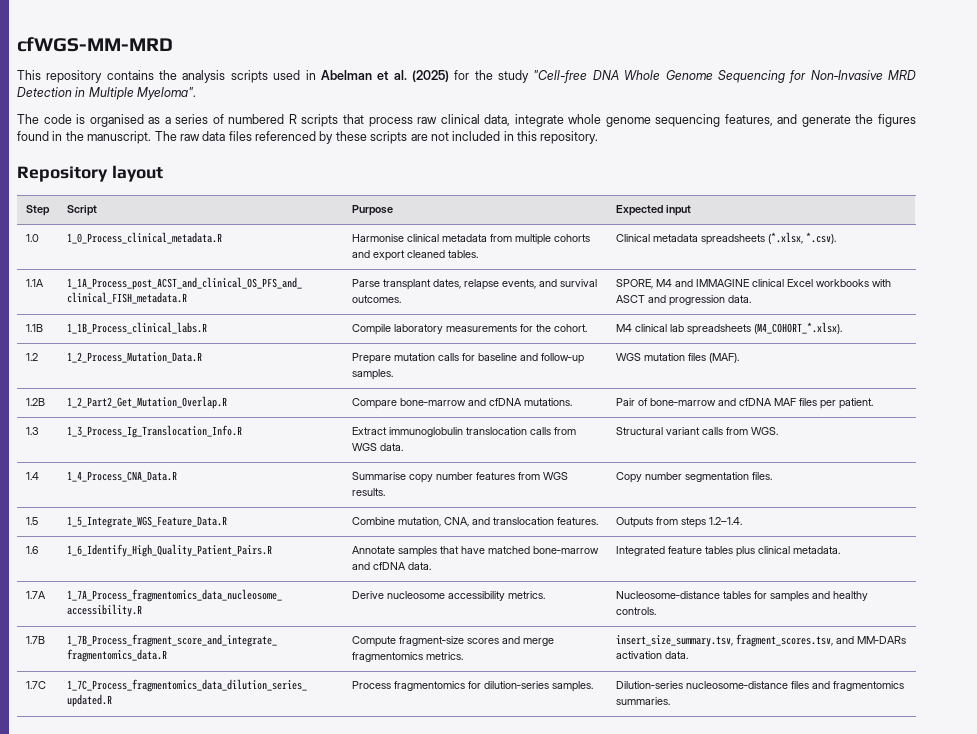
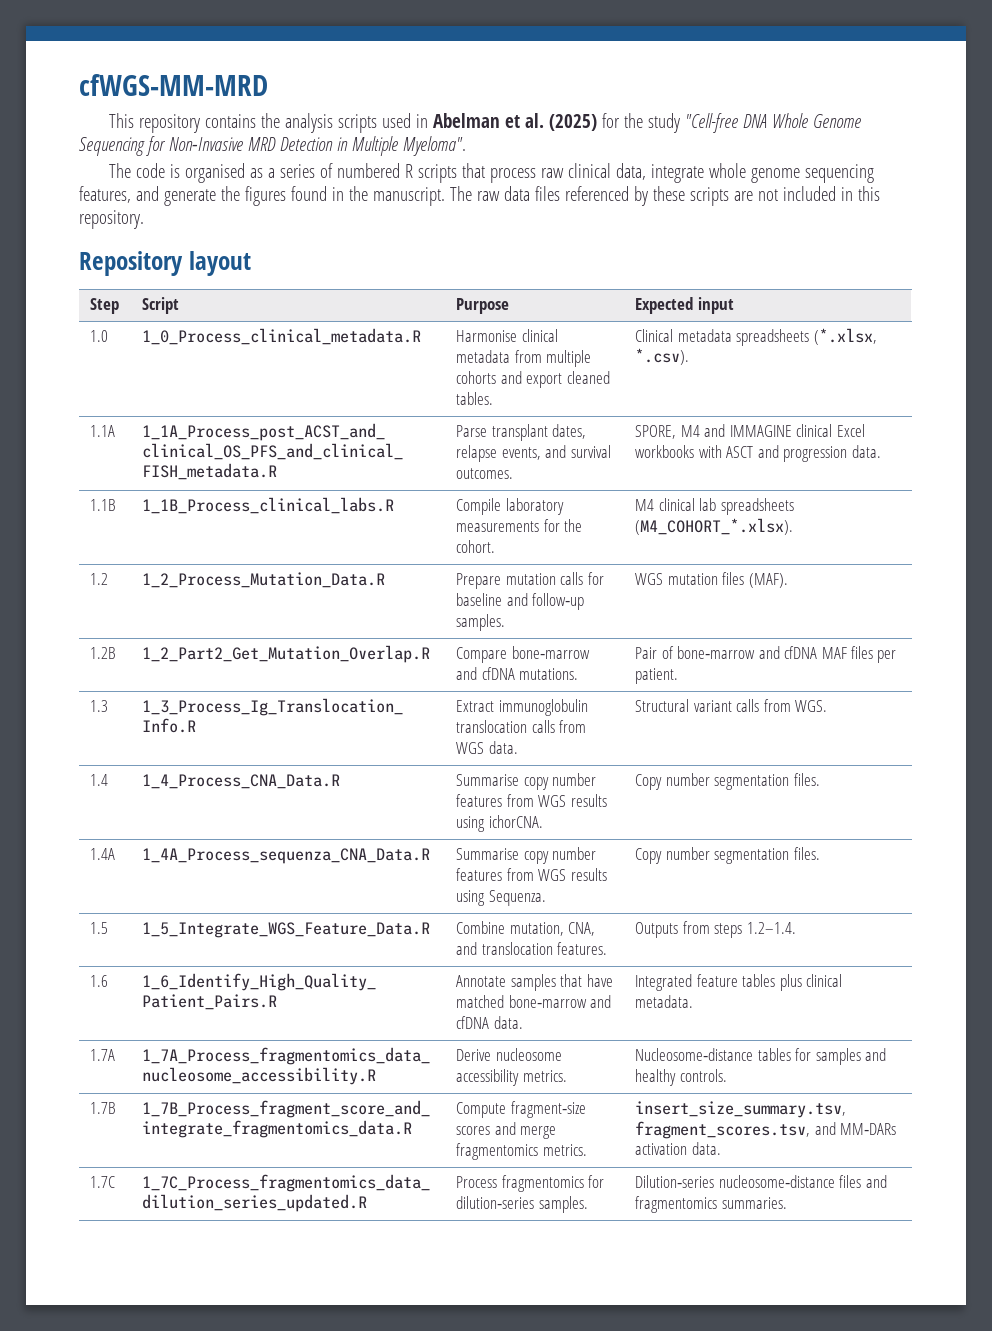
[351,488,385,496] results. -> [570,794,607,807] [456,815,543,832] [635,773,820,790] [90,848,116,860] [142,848,431,864] [456,847,597,864] [456,868,607,881] [456,890,546,906] results using ichorCNA. | Copy number segmentation files. // 1.4A | 1_4A_Process_sequenza_CNA_Data.R | Summarise copy number features from WGS results using Sequenza.

